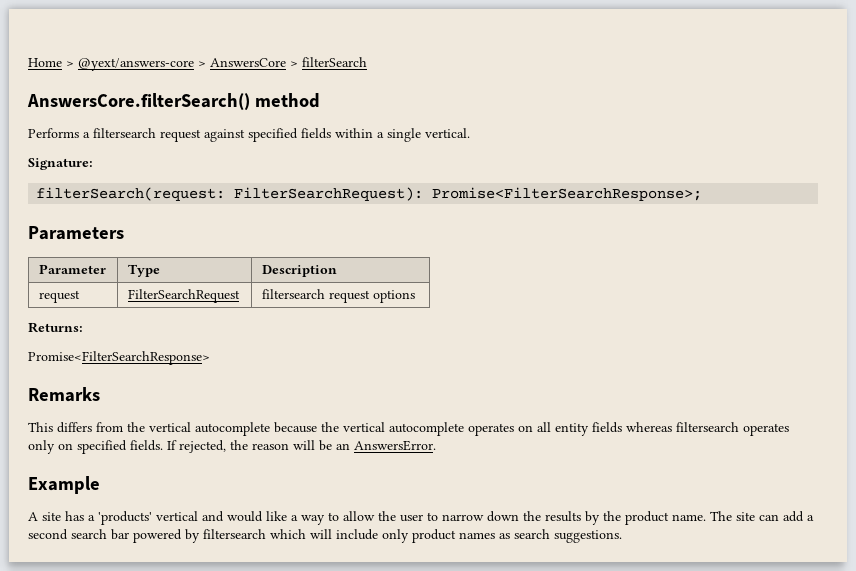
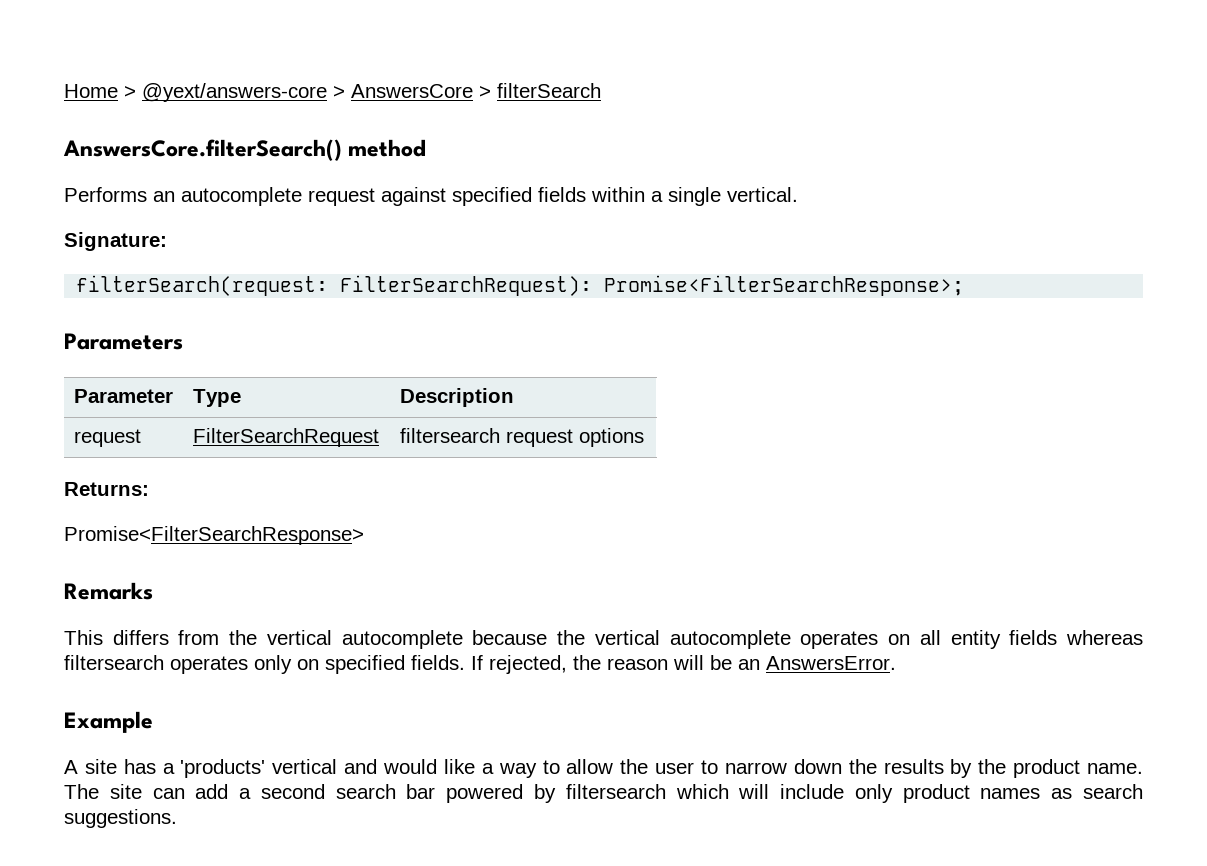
[83,128,156,138] a filtersearch -> [153,187,302,206] an autocomplete

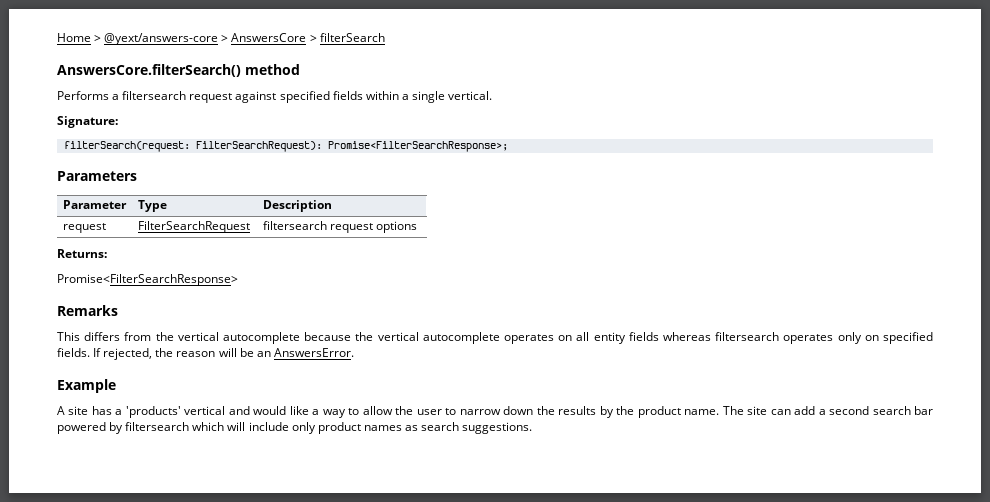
[153,187,302,206] an autocomplete -> [112,91,187,100] a filtersearch

